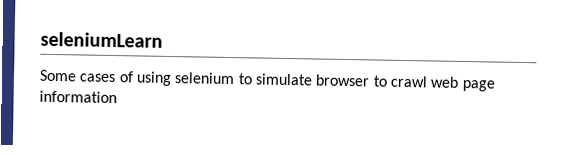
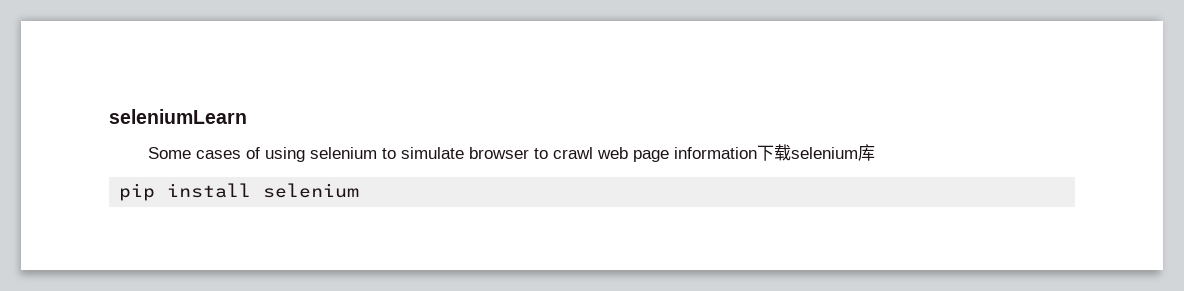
(117, 97) none -> [756,144,875,161] [119,183,360,201] 下载selenium库 // pip install selenium

